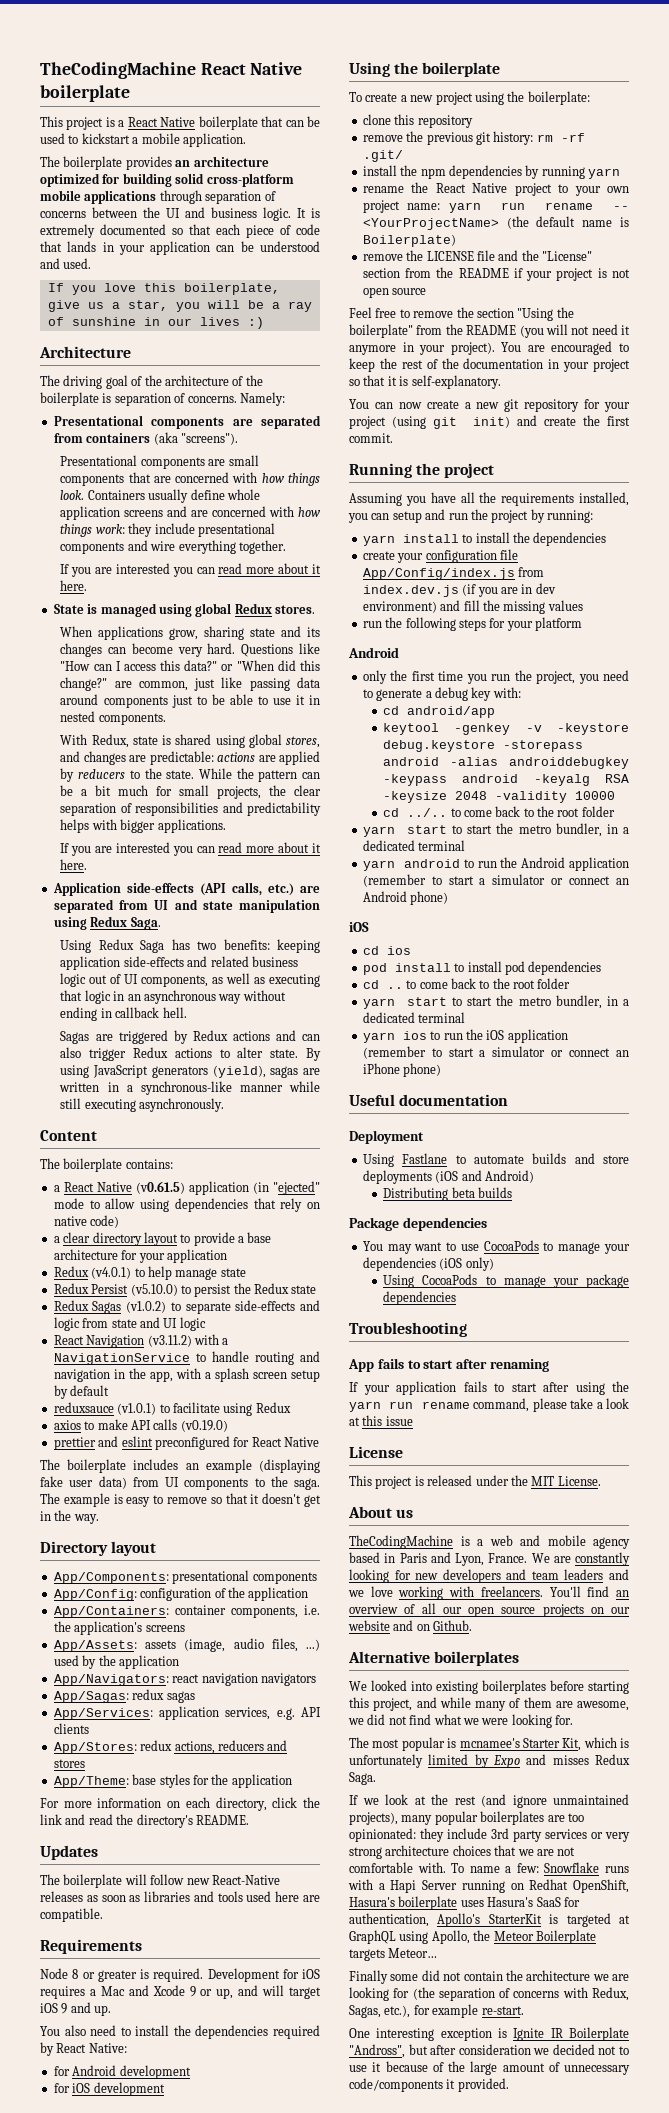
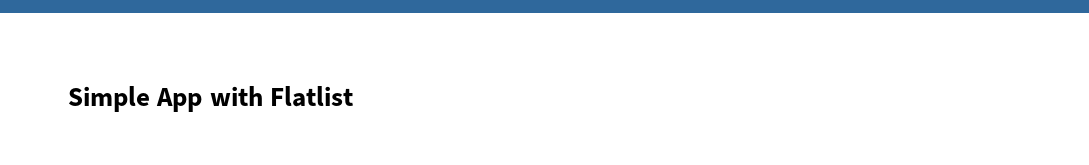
[40,62,303,79] [40,85,130,102] [40,116,321,130] [40,133,246,147] [40,156,269,170] [40,173,294,187] [40,190,276,204] [40,207,320,221] [40,224,320,238] [40,241,320,255] [40,258,92,269] [47,283,280,295] [47,300,312,312] [47,317,264,329] [39,346,131,358] [40,375,263,389] [40,392,285,406] [53,415,321,429] [53,432,238,445] [60,455,259,469] [60,472,320,486] [60,489,260,503] [60,506,321,520] [60,523,275,537] [60,540,286,554] [60,563,321,577] [60,580,88,591] [53,603,315,617] [60,626,320,640] [60,643,320,657] [60,660,320,671] [60,677,320,691] [60,694,320,708] [60,711,166,725] [60,734,320,748] [60,751,320,765] [60,768,321,782] [60,785,321,799] [60,802,321,816] [60,819,226,833] [60,842,321,856] [60,859,88,870] [52,882,321,896] [53,899,320,913] [53,916,161,930] [60,939,320,953] [60,956,298,970] [60,973,320,987] [60,990,286,1004] [60,1007,187,1021] [60,1030,320,1044] [60,1047,321,1061] [60,1065,320,1078] [59,1081,320,1095] [60,1098,225,1112] [40,1130,97,1141] [40,1158,173,1172] [53,1181,320,1195] [53,1198,320,1212] [53,1215,120,1228] [53,1232,272,1246] [53,1249,227,1263] [53,1266,246,1280] [53,1283,317,1297] [53,1300,320,1314] [53,1317,206,1331] [53,1334,229,1348] [53,1351,320,1365] [53,1368,320,1382] [53,1385,110,1399] [53,1402,291,1416] [53,1419,228,1432] [53,1436,319,1450] [40,1459,320,1473] [40,1476,320,1490] [40,1493,322,1507] [40,1510,99,1524] [40,1541,157,1556] [53,1570,317,1584] [53,1587,309,1601] [53,1605,320,1618] [53,1621,185,1635] [53,1638,320,1652] [53,1655,179,1669] [53,1673,316,1686] [53,1689,195,1703] [53,1706,321,1720] [53,1723,89,1734] [53,1740,288,1754] [53,1759,85,1768] [53,1774,292,1788] [40,1797,321,1811] [40,1814,249,1828] [40,1845,98,1860] [40,1874,280,1888] [40,1891,320,1902] [40,1908,103,1922] [40,1939,142,1954] [40,1968,320,1982] [40,1985,322,1999] [40,2002,112,2016] [40,2025,320,2039] [40,2042,127,2056] [53,2065,191,2079] [53,2082,165,2096] [349,62,501,77] [349,91,590,105] [362,114,473,128] [362,131,585,145] [362,150,403,162] [362,165,620,179] [362,182,629,196] [362,200,629,213] [362,216,629,230] [362,234,456,247] [362,250,592,261] [362,267,630,281] [362,287,427,298] [349,307,574,321] [349,324,630,338] [349,341,629,355] [349,358,630,372] [349,375,501,389] [349,399,630,412] [349,415,630,429] [349,433,393,443] [349,463,495,478] [349,492,629,506] [348,509,593,523] [362,532,607,546] [362,549,518,563] [362,567,545,580] [362,583,556,597] [362,600,583,614] [362,617,582,631] [348,647,399,658] [362,670,629,684] [362,687,521,701] [383,706,496,718] [383,723,629,735] [383,740,584,752] [383,757,629,769] [383,774,629,786] [383,791,616,803] [383,806,615,817] [362,823,629,837] [362,840,466,851] [362,857,629,871] [362,874,629,887] [362,891,449,905] [349,922,369,932] [362,946,411,955] [362,961,602,975] [362,978,571,989] [362,995,629,1009] [362,1012,466,1023] [362,1029,568,1043] [362,1046,629,1059] [362,1063,442,1077] [349,1094,509,1106] [349,1130,424,1144] [362,1153,629,1167] [362,1170,534,1184] [383,1187,512,1201] [349,1217,487,1231] [362,1240,630,1254] [362,1257,494,1271] [383,1274,629,1288] [383,1291,457,1305] [349,1322,467,1337] [348,1358,549,1372] [349,1381,629,1395] [349,1398,629,1412] [349,1415,413,1426] [349,1446,403,1458] [349,1475,601,1489] [348,1506,414,1518] [349,1535,630,1549] [349,1552,630,1566] [349,1569,629,1583] [348,1586,629,1600] [349,1603,630,1617] [348,1620,473,1631] [348,1651,520,1666] [349,1680,629,1694] [349,1697,629,1711] [348,1714,573,1728] [349,1737,629,1751] [349,1754,630,1768] [349,1772,376,1785] [349,1794,629,1808] [349,1811,584,1825] [349,1828,630,1842] [349,1845,576,1859] [349,1862,629,1873] [348,1879,629,1893] [349,1896,580,1910] [349,1913,630,1927] [349,1930,596,1944] [349,1948,438,1961] [349,1970,629,1984] [349,1987,629,2001] [349,2004,524,2018] [349,2027,629,2041] [349,2044,629,2058] [349,2061,630,2075] [349,2078,509,2092] TheCodingMachine React Native boilerplate // This project is a React Native boilerplate that can be used to kickstart a mobile application. // The boilerplate provides an architecture optimized for building solid cross-platform mobile applications through separation of concerns between the UI and business logic. It is extremely documented so that each piece of code that lands in your application can be understood and used. // If you love this boilerplate, give us a star, you will be a ray of sunshine in our lives :) // Architecture // The driving goal of the architecture of the boilerplate is separation of concerns. Namely: // Presentational components are separated from containers (aka "screens"). // Presentational components are small components that are concerned with how things look. Containers usually define whole application screens and are concerned with how things work: they include presentational components and wire everything together. // If you are interested you can read more about it here. // State is managed using global Redux stores. // When applications grow, sharing state and its changes can become very hard. Questions like "How can I access this data?" or "When did this change?" are common, just like passing data around components just to be able to use it in nested components. // With Redux, state is shared using global stores, and changes are predictable: actions are applied by reducers to the state. While the pattern can be a bit much for small projects, the clear separation of responsibilities and predictability helps with bigger applications. // If you are interested you can read more about it here. // Application side-effects (API calls, etc.) are separated from UI and state manipulation using Redux Saga. // Using Redux Saga has two benefits: keeping application side-effects and related business logic out of UI components, as well as executing that logic in an asynchronous way without ending in callback hell. // Sagas are triggered by Redux actions and can also trigger Redux actions to alter state. By using JavaScript generators (yield), sagas are written in a synchronous-like manner while still executing asynchronously. // Content // The boilerplate contains: // a React Native (v0.61.5) application (in "ejected" mode to allow using dependencies that rely on native code) // a clear directory layout to provide a base architecture for your application // Redux (v4.0.1) to help manage state // Redux Persist (v5.10.0) to persist the Redux state // Redux Sagas (v1.0.2) to separate side-effects and logic from state and UI logic // React Navigation (v3.11.2) with a NavigationService to handle routing and navigation in the app, with a splash screen setup by default // reduxsauce (v1.0.1) to facilitate using Redux // axios to make API calls (v0.19.0) // prettier and eslint preconfigured for React Native // The boilerplate includes an example (displaying fake user data) from UI components to the saga. The example is easy to remove so that it doesn't get in the way. // Directory layout // App/Components: presentational components // App/Config: configuration of the application // App/Containers: container components, i.e. the application's screens // App/Assets: assets (image, audio files, ...) used by the application // App/Navigators: react navigation navigators // App/Sagas: redux sagas // App/Services: application services, e.g. API clients // App/Stores: redux actions, reducers and stores // App/Theme: base styles for the application // For more information on each directory, click the link and read the directory's README. // Updates // The boilerplate will follow new React-Native releases as soon as libraries and tools used here are compatible. // Requirements // Node 8 or greater is required. Development for iOS requires a Mac and Xcode 9 or up, and will target iOS 9 and up. // You also need to install the dependencies required by React Native: // for Android development // for iOS development // Using the boilerplate // To create a new project using the boilerplate: // clone this repository // remove the previous git history: rm -rf .git/ // install the npm dependencies by running yarn // rename the React Native project to your own project name: yarn run rename -- <YourProjectName> (the default name is Boilerplate) // remove the LICENSE file and the "License" section from the README if your project is not open source // Feel free to remove the section "Using the boilerplate" from the README (you will not need it anymore in your project). You are encouraged to keep the rest of the documentation in your project so that it is self-explanatory. // You can now create a new git repository for your project (using git init) and create the first commit. // Running the project // Assuming you have all the requirements installed, you can setup and run the project by running: // yarn install to install the dependencies // create your configuration file App/Config/index.js from index.dev.js (if you are in dev environment) and fill the missing values // run the following steps for your platform // Android // only the first time you run the project, you need to generate a debug key with: // cd android/app // keytool -genkey -v -keystore debug.keystore -storepass android -alias androiddebugkey -keypass android -keyalg RSA -keysize 2048 -validity 10000 // cd ../.. to come back to the root folder // yarn start to start the metro bundler, in a dedicated terminal // yarn android to run the Android application (remember to start a simulator or connect an Android phone) // iOS // cd ios // pod install to install pod dependencies // cd .. to come back to the root folder // yarn start to start the metro bundler, in a dedicated terminal // yarn ios to run the iOS application (remember to start a simulator or connect an iPhone phone) // Useful documentation // Deployment // Using Fastlane to automate builds and store deployments (iOS and Android) // Distributing beta builds // Package dependencies // You may want to use CocoaPods to manage your dependencies (iOS only) // Using CocoaPods to manage your package dependencies // Troubleshooting // App fails to start after renaming // If your application fails to start after using the yarn run rename command, please take a look at this issue // License // This project is released under the MIT License. // About us // TheCodingMachine is a web and mobile agency based in Paris and Lyon, France. We are constantly looking for new developers and team leaders and we love working with freelancers. You'll find an overview of all our open source projects on our website and on Github. // Alternative boilerplates // We looked into existing boilerplates before starting this project, and while many of them are awesome, we did not find what we were looking for. // The most popular is mcnamee's Starter Kit, which is unfortunately limited by Expo and misses Redux Saga. // If we look at the rest (and ignore unmaintained projects), many popular boilerplates are too opinionated: they include 3rd party services or very strong architecture choices that we are not comfortable with. To name a few: Snowflake runs with a Hapi Server running on Redhat OpenShift, Hasura's boilerplate uses Hasura's SaaS for authentication, Apollo's StarterKit is targeted at GraphQL using Apollo, the Meteor Boilerplate targets Meteor… // Finally some did not contain the architecture we are looking for (the separation of concerns with Redux, Sagas, etc.), for example re-start. // One interesting exception is Ignite IR Boilerplate "Andross", but after consideration we decided not to use it because of the large amount of unnecessary code/components it provided. -> [68,86,353,112] Simple App with Flatlist

